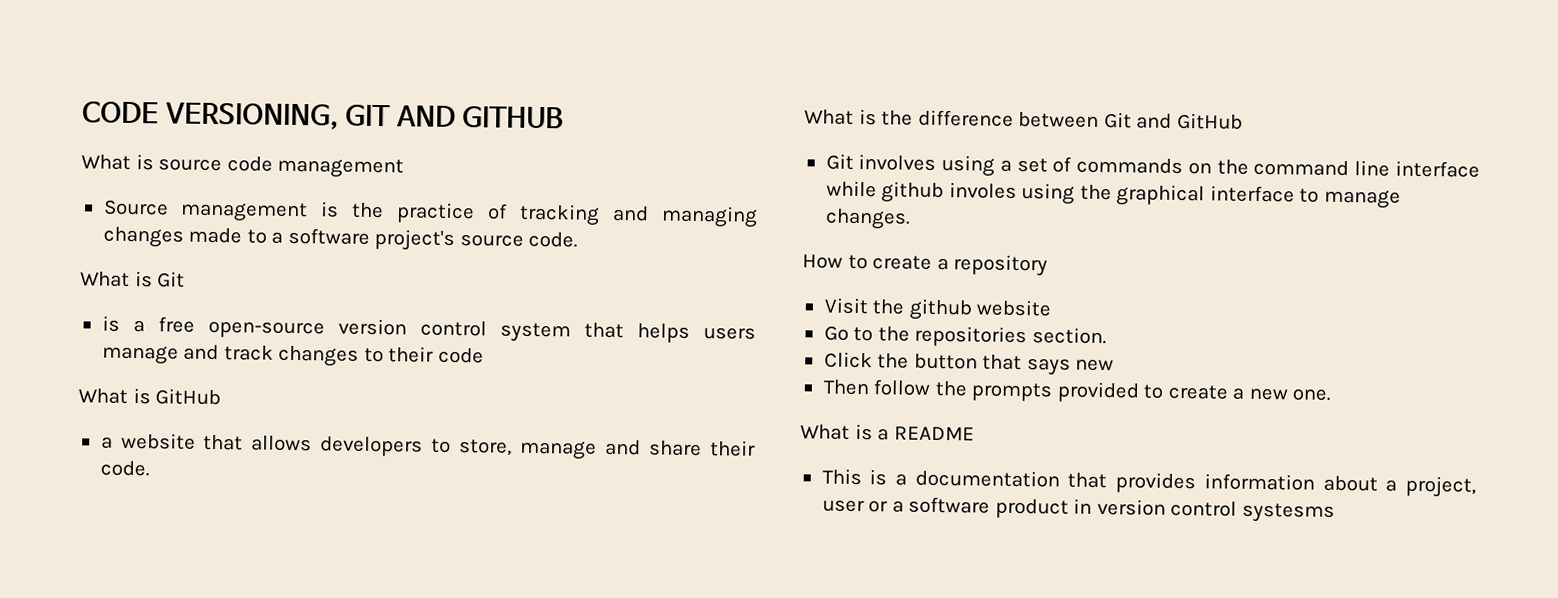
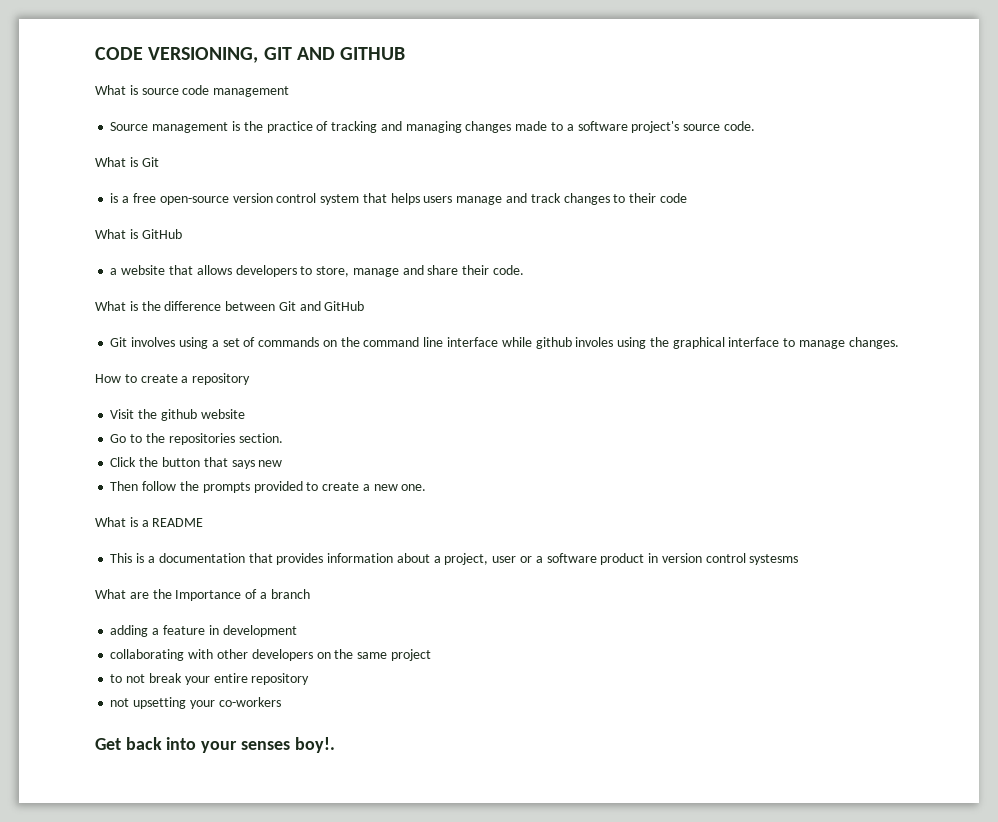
(1335, 512) none -> [95,589,310,601] [110,625,297,637] [110,649,431,661] [110,673,310,685] [110,697,281,709] [95,737,335,753] // What are the Importance of a branch // adding a feature in development // collaborating with other developers on the same project // to not break your entire repository // not upsetting your co-workers // Get back into your senses boy!.

